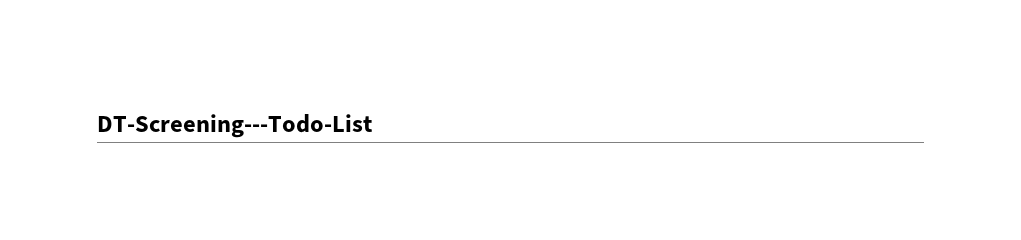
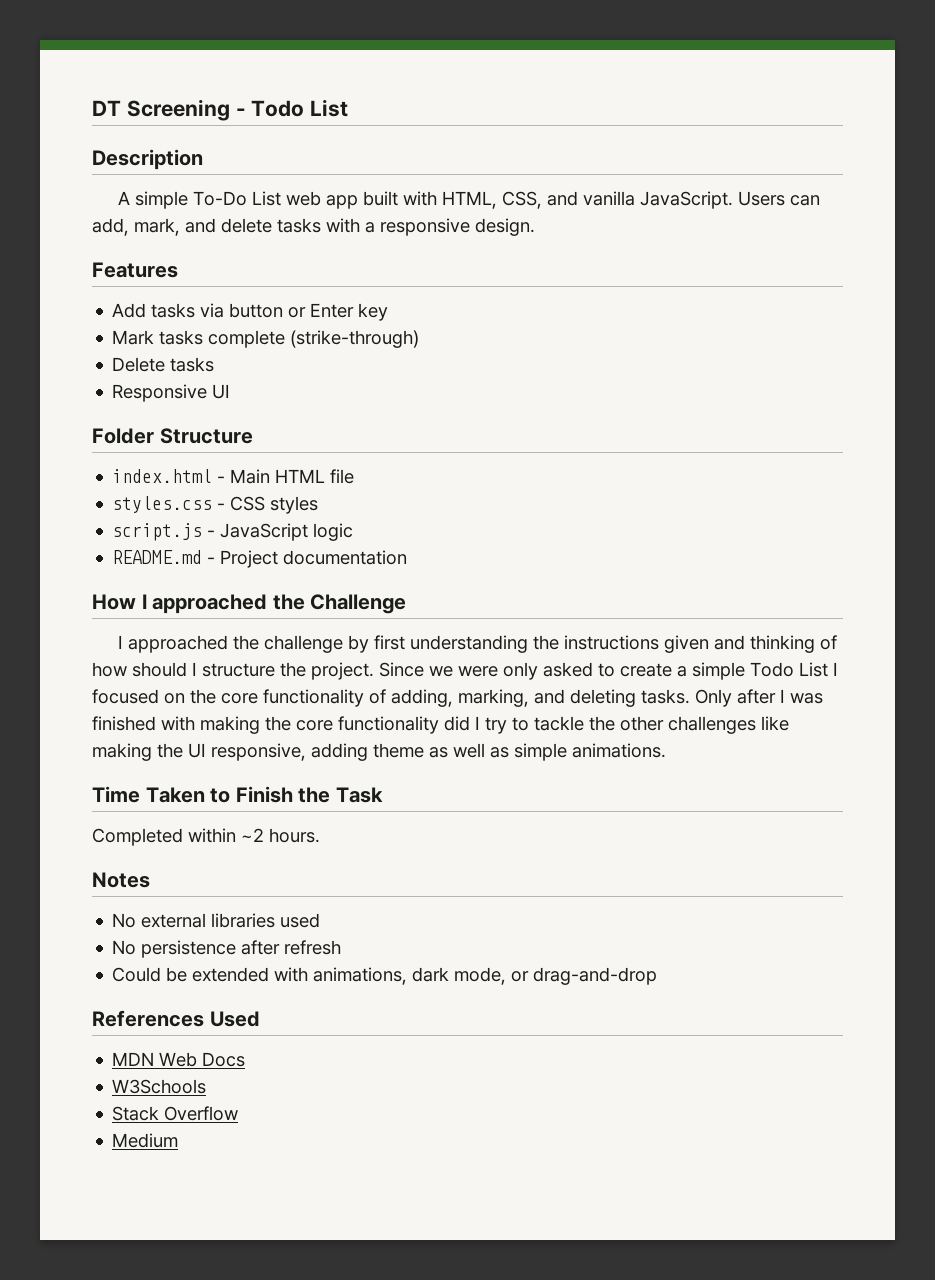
[97,114,372,138] DT-Screening---Todo-List -> [92,99,349,121] [92,149,203,170] [118,191,821,209] [92,218,535,236] [92,262,178,278] [112,303,389,321] [112,330,420,348] [112,357,215,372] [112,384,231,402] [92,428,253,444] [112,469,355,484] [112,496,319,514] [112,523,354,541] [112,550,408,568] [92,594,407,614] [118,635,838,653] [92,662,838,680] [92,689,823,707] [92,716,789,734] [92,743,666,761] [92,786,383,803] [92,828,320,846] [92,872,150,888] [112,913,321,928] [112,940,342,958] [112,967,658,985] [92,1010,260,1027] [112,1052,246,1067] [112,1079,207,1094] [112,1106,239,1121] [112,1133,179,1148] DT Screening - Todo List // Description // A simple To-Do List web app built with HTML, CSS, and vanilla JavaScript. Users can add, mark, and delete tasks with a responsive design. // Features // Add tasks via button or Enter key // Mark tasks complete (strike-through) // Delete tasks // Responsive UI // Folder Structure // index.html - Main HTML file // styles.css - CSS styles // script.js - JavaScript logic // README.md - Project documentation // How I approached the Challenge // I approached the challenge by first understanding the instructions given and thinking of how should I structure the project. Since we were only asked to create a simple Todo List I focused on the core functionality of adding, marking, and deleting tasks. Only after I was finished with making the core functionality did I try to tackle the other challenges like making the UI responsive, adding theme as well as simple animations. // Time Taken to Finish the Task // Completed within ~2 hours. // Notes // No external libraries used // No persistence after refresh // Could be extended with animations, dark mode, or drag-and-drop // References Used // MDN Web Docs // W3Schools // Stack Overflow // Medium

